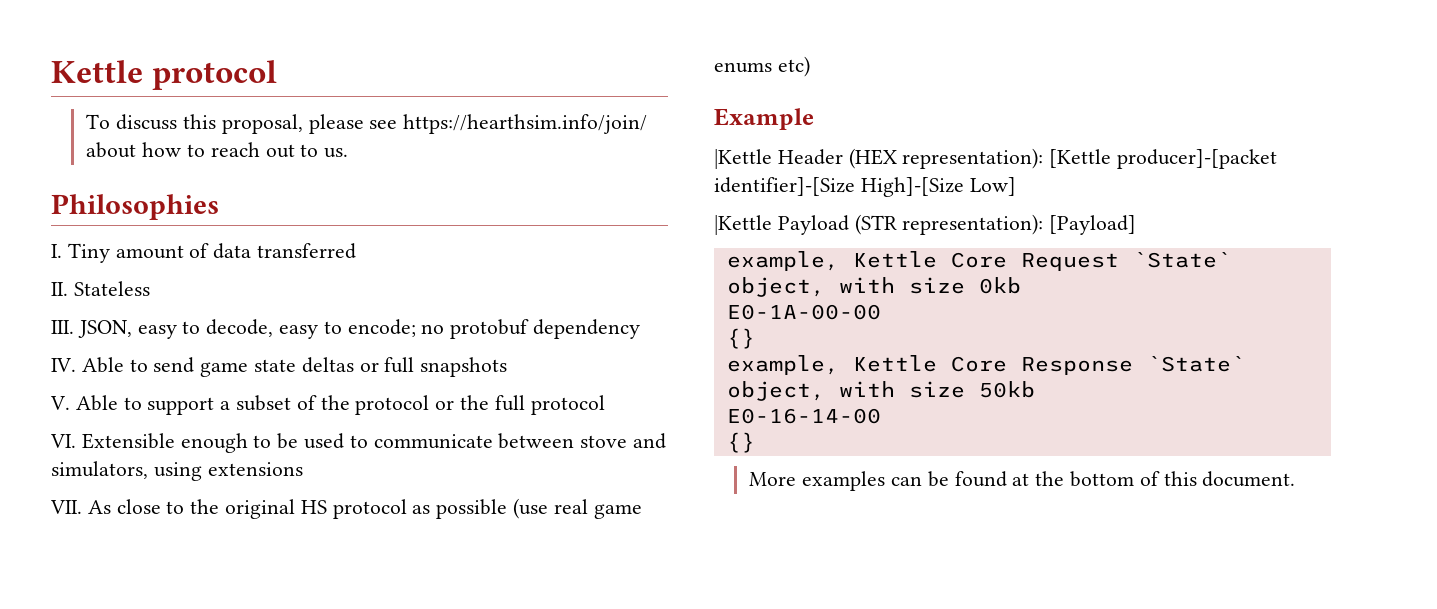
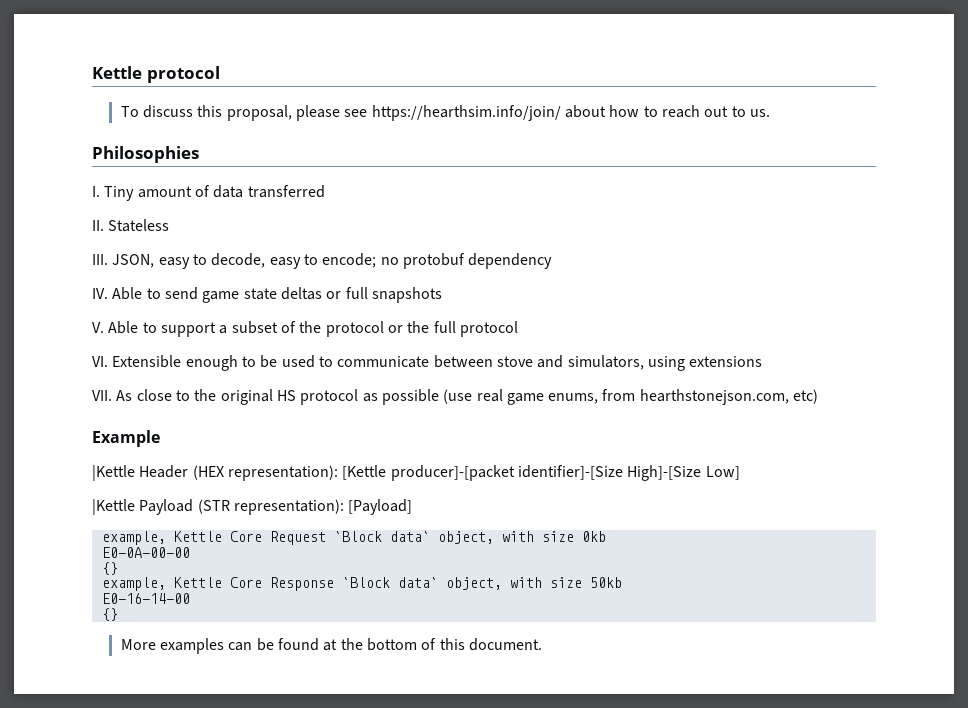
[714,62,772,73] enums -> [548,389,789,405] enums, from hearthstonejson.com,
[1132,252,1231,268] `State` -> [333,531,430,542] `Block data`
[726,304,881,320] E0-1A-00-00 -> [101,547,190,558] E0-0A-00-00
[1146,356,1245,372] `State` -> [341,577,438,588] `Block data`

